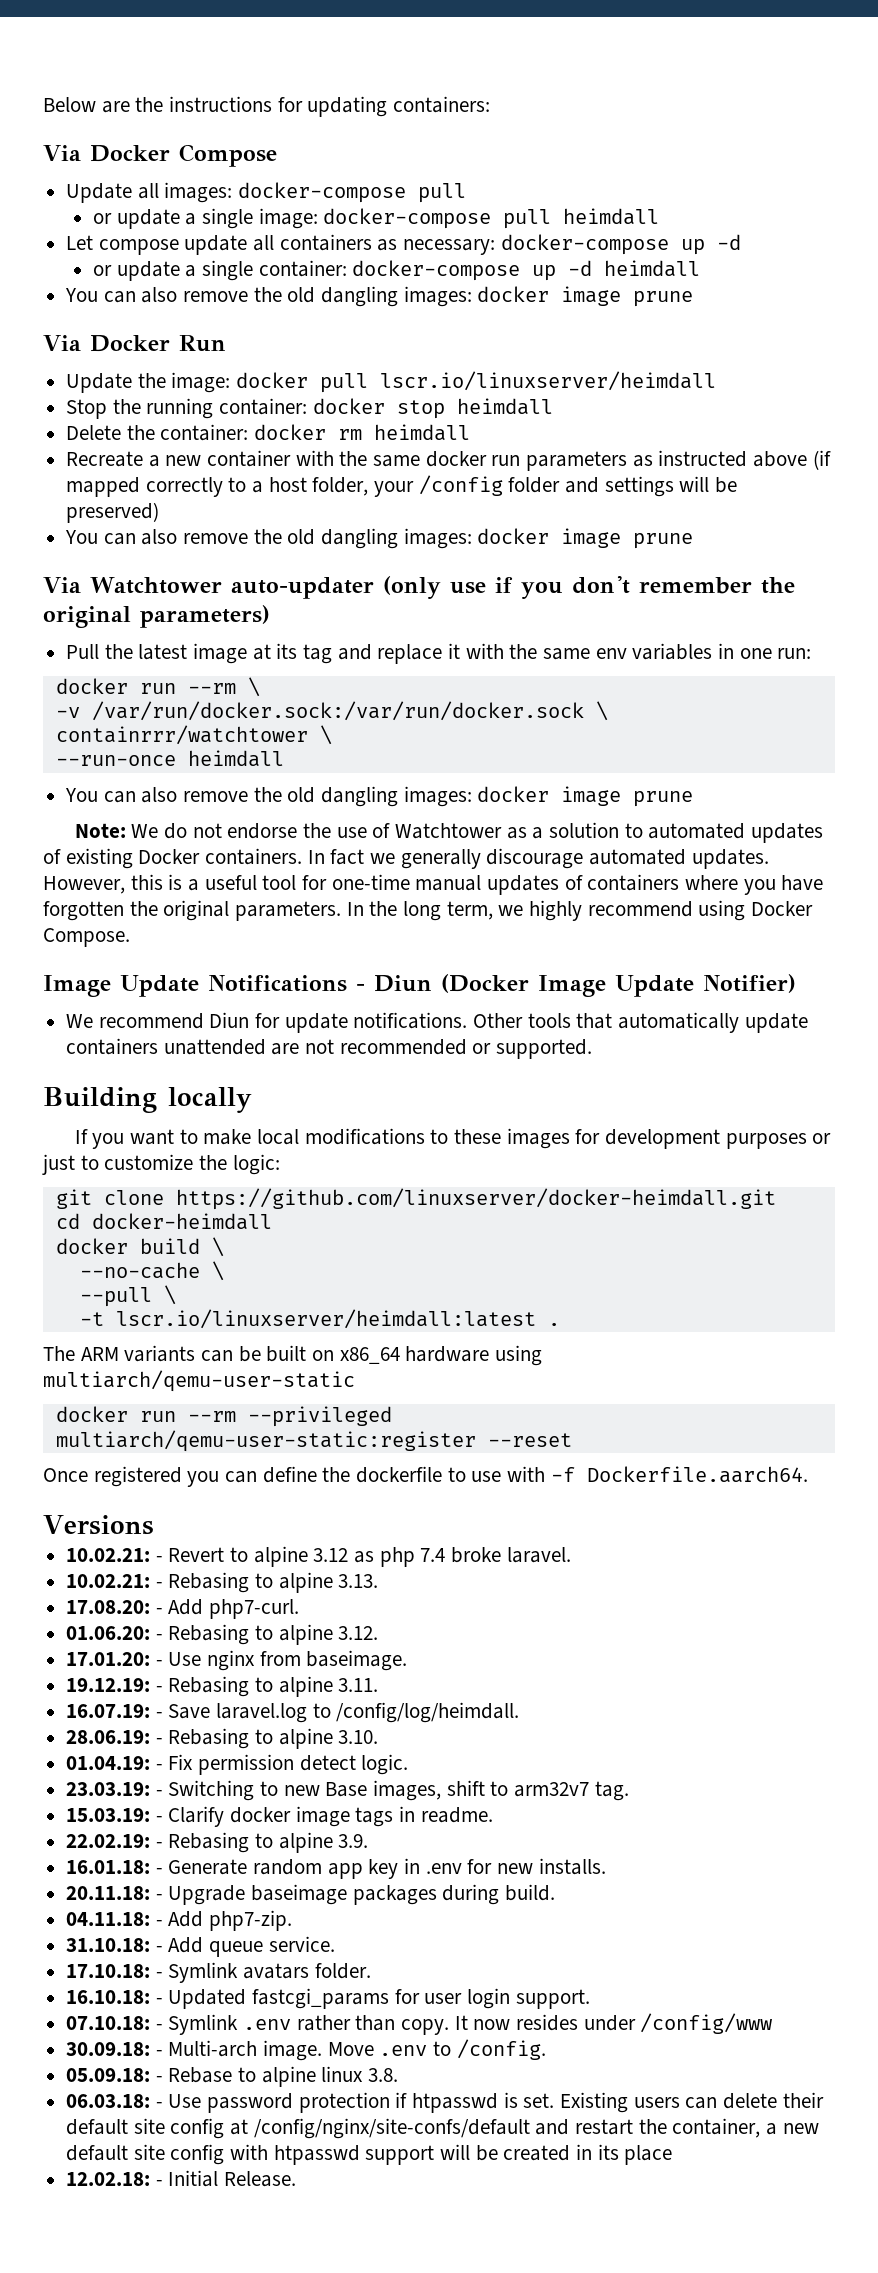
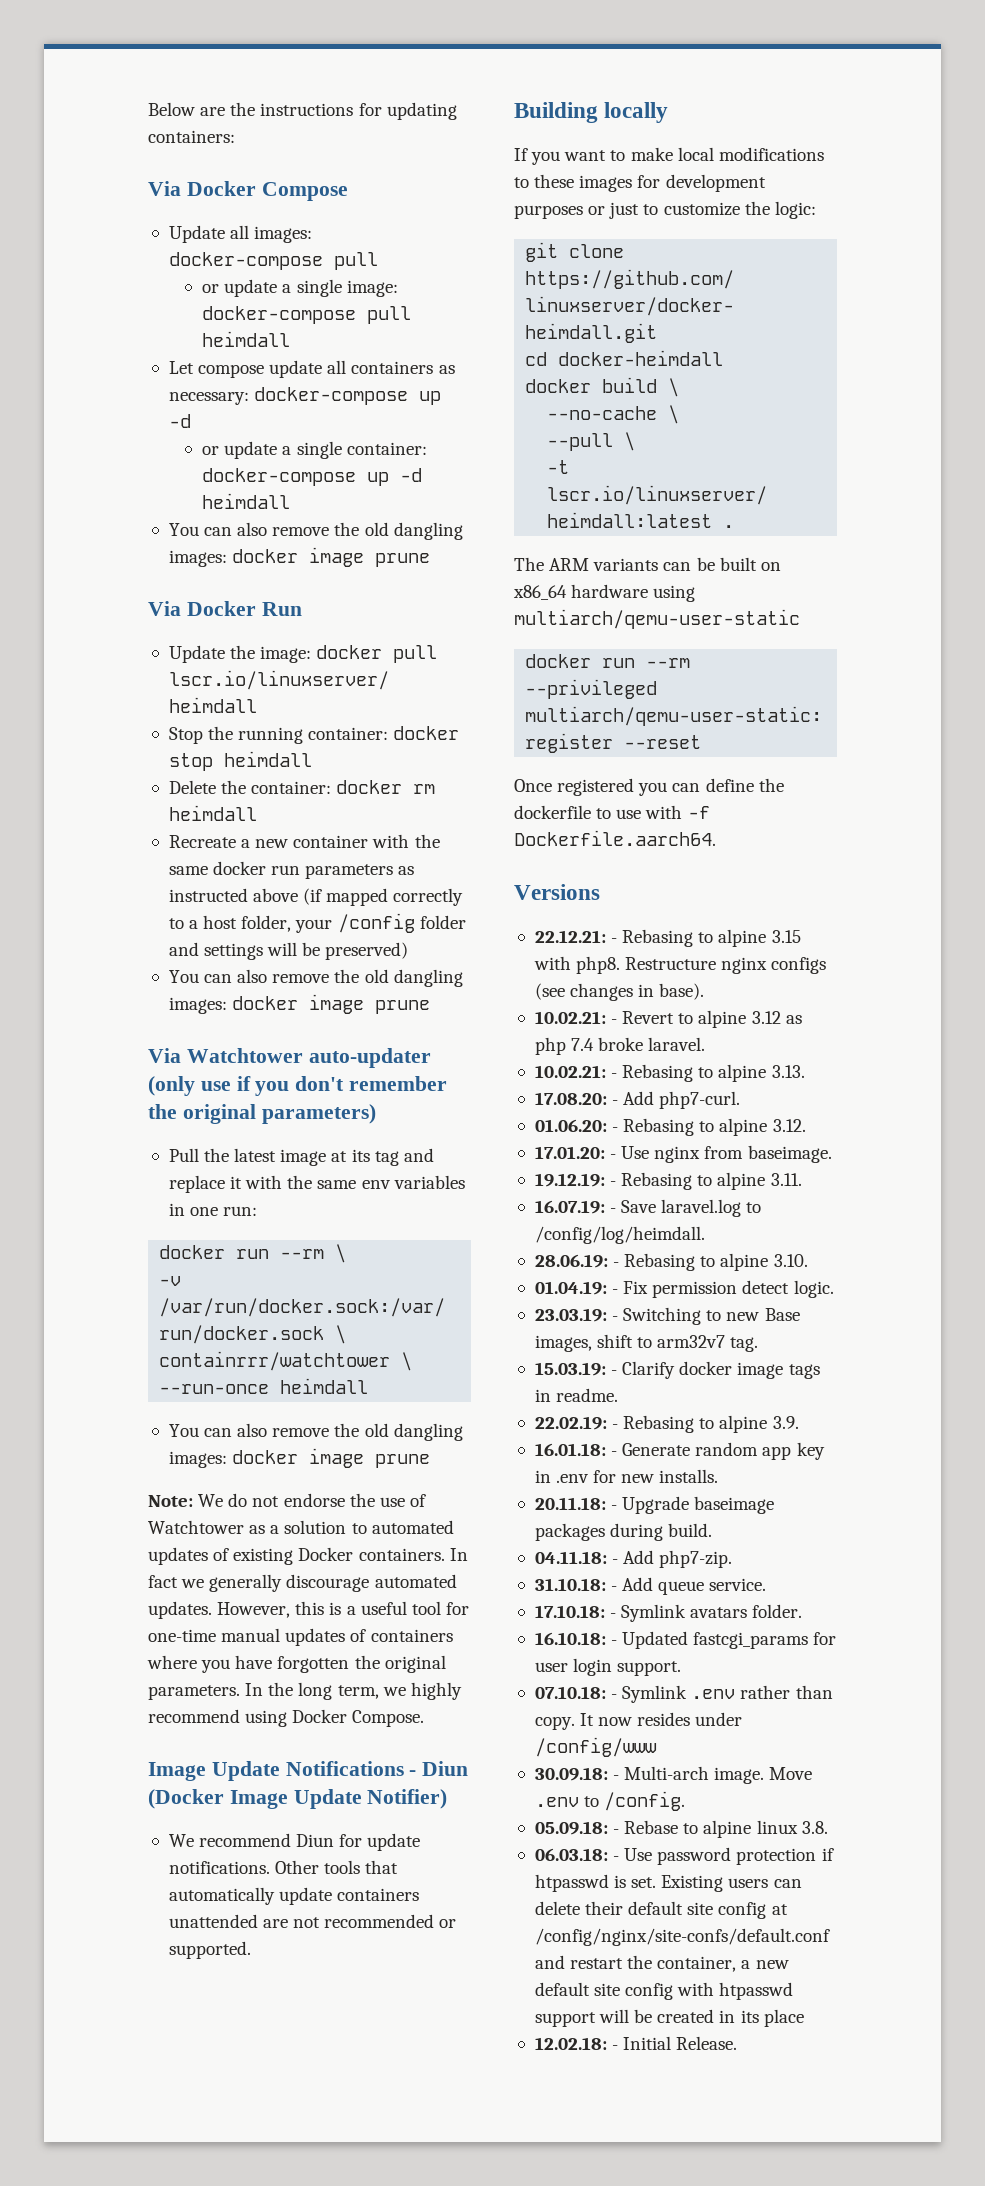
(154, 1525) none -> [534,929,801,947] [533,956,827,974] [534,983,705,1001] // 22.12.21: - Rebasing to alpine 3.15 with php8. Restructure nginx configs (see changes in base).
[253,2118,530,2139] /config/nginx/site-confs/default -> [534,1928,830,1946] /config/nginx/site-confs/default.conf

